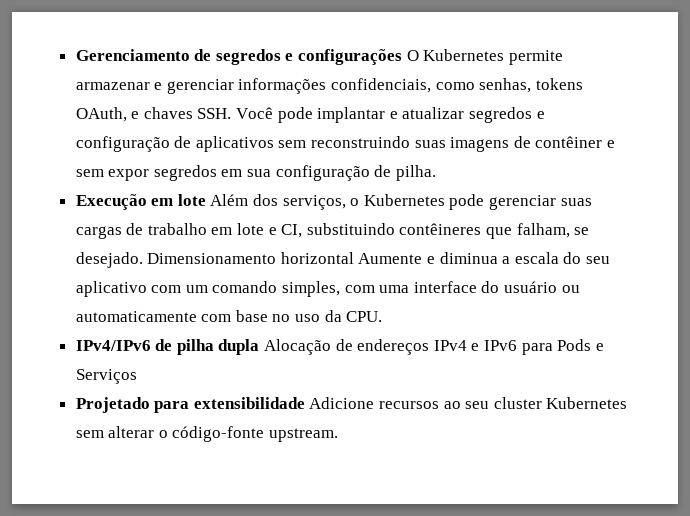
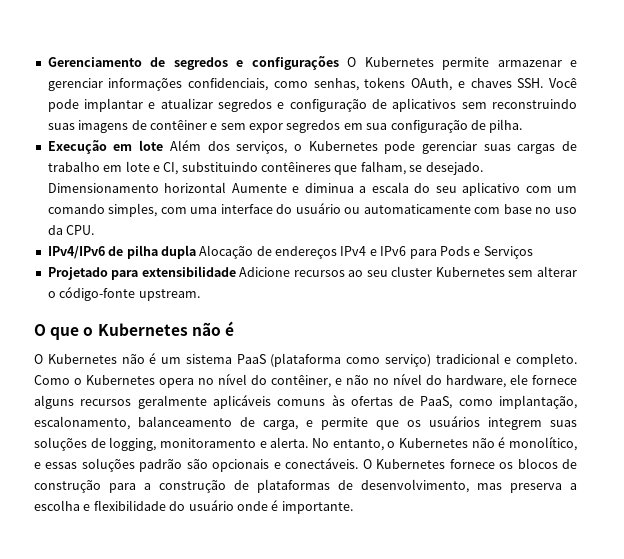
(339, 435) none -> [34,321,234,340] [34,353,577,367] [34,373,577,388] [34,395,578,409] [34,416,577,430] [34,436,578,451] [34,458,577,472] [34,479,577,493] [34,500,353,514] // O que o Kubernetes não é // O Kubernetes não é um sistema PaaS (plataforma como serviço) tradicional e completo. Como o Kubernetes opera no nível do contêiner, e não no nível do hardware, ele fornece alguns recursos geralmente aplicáveis comuns às ofertas de PaaS, como implantação, escalonamento, balanceamento de carga, e permite que os usuários integrem suas soluções de logging, monitoramento e alerta. No entanto, o Kubernetes não é monolítico, e essas soluções padrão são opcionais e conectáveis. O Kubernetes fornece os blocos de construção para a construção de plataformas de desenvolvimento, mas preserva a escolha e flexibilidade do usuário onde é importante.

